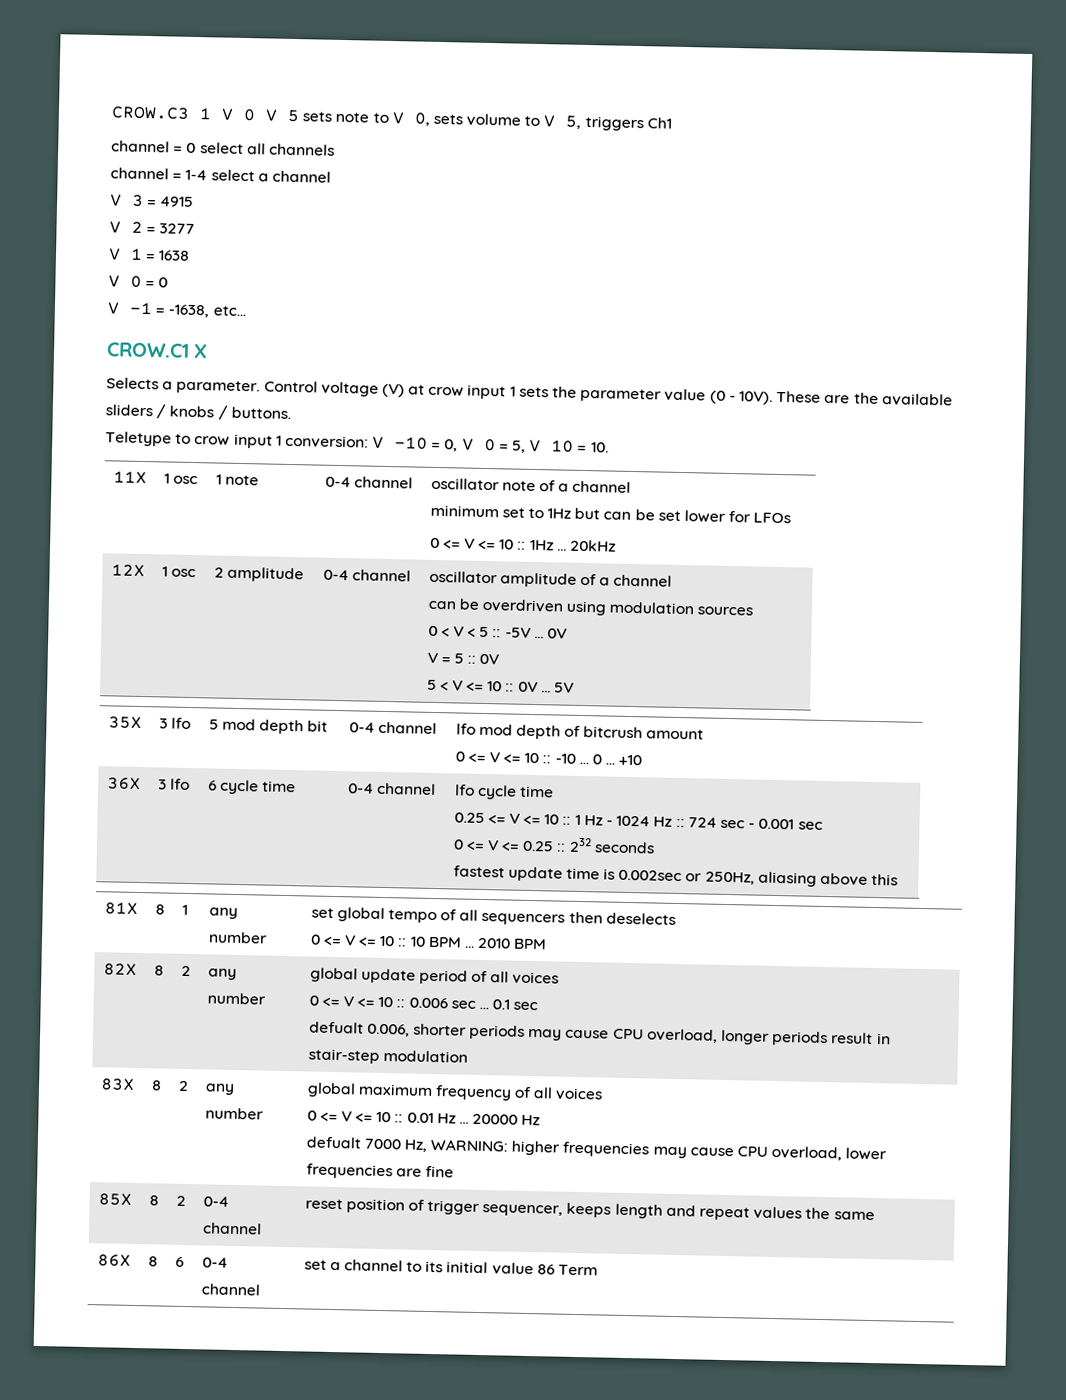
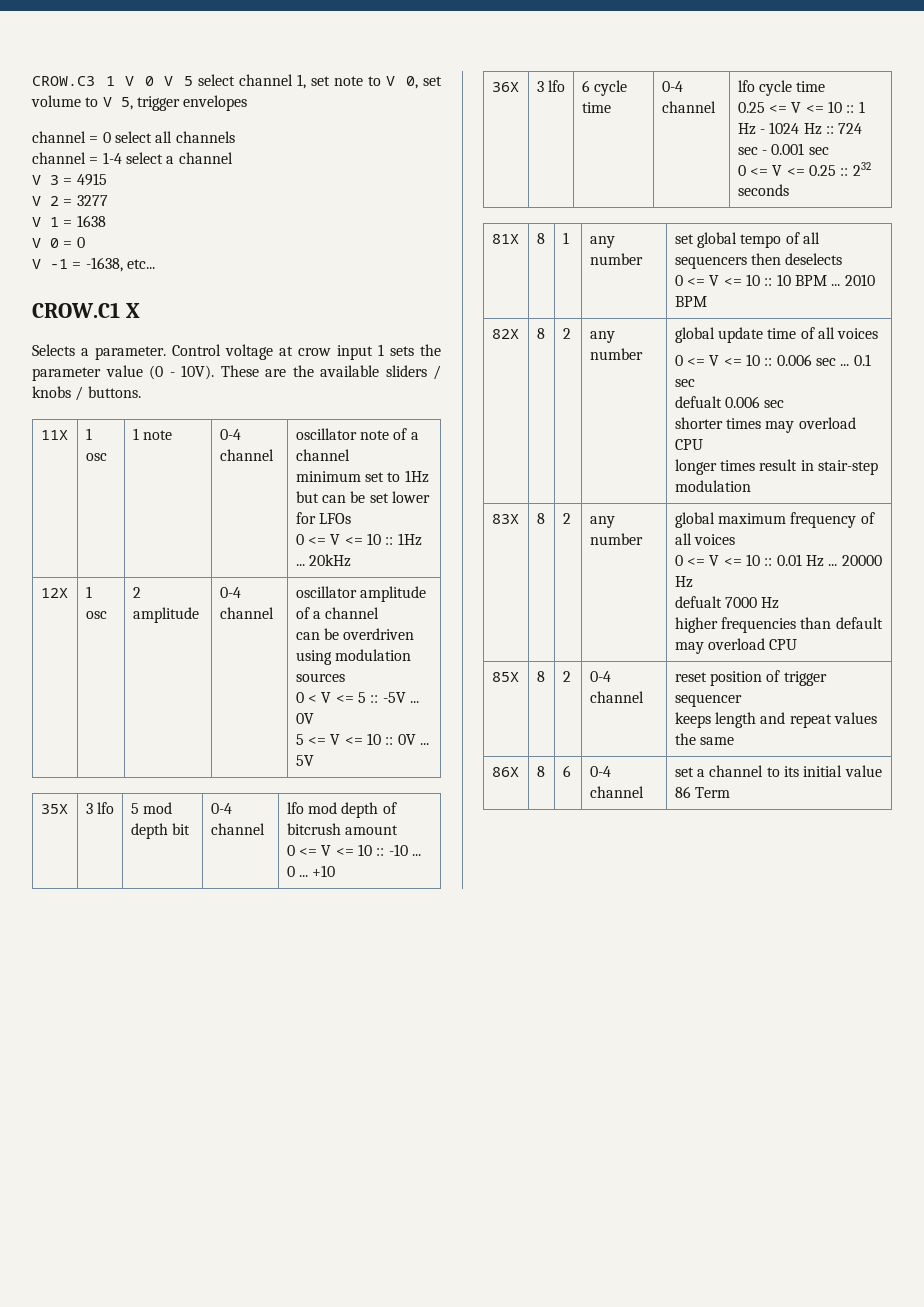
[302,111,333,122] sets -> [197,74,331,89] select channel 1, set
[432,113,463,125] sets -> [422,76,442,86] set
[584,115,672,132] triggers Ch1 -> [136,95,248,111] trigger envelopes
[381,383,405,398] (V) -> (273, 352) none
[105,431,609,453] // Teletype to crow input 1 conversion: V -10 = 0, V 0 = 5, V 10 = 10. -> (141, 392) none
[467,628,477,637] < -> [335,695,354,703] <=
[426,652,500,665] [426,679,449,691] V = 5 :: 0V // 5 < -> [295,734,327,745] 5 <=
[452,865,899,887] // fastest update time is 0.002sec or 250Hz, aliasing above this -> (789, 190) none
[418,969,468,985] period -> [767,328,797,339] time
[366,1023,829,1047] 0.006, shorter periods may cause CPU overload, longer periods -> [725,396,785,408] [674,417,856,433] [674,439,703,450] [674,459,756,475] 0.006 sec // shorter times may overload CPU // longer times
[403,1139,888,1161] [305,1163,454,1180] Hz, WARNING: higher frequencies may cause CPU overload, lower frequencies are fine -> [761,597,780,609] [674,617,883,633] [674,638,798,654] Hz // higher frequencies than default may overload CPU
[482,1204,564,1217] sequencer, -> [674,694,742,707] sequencer //

